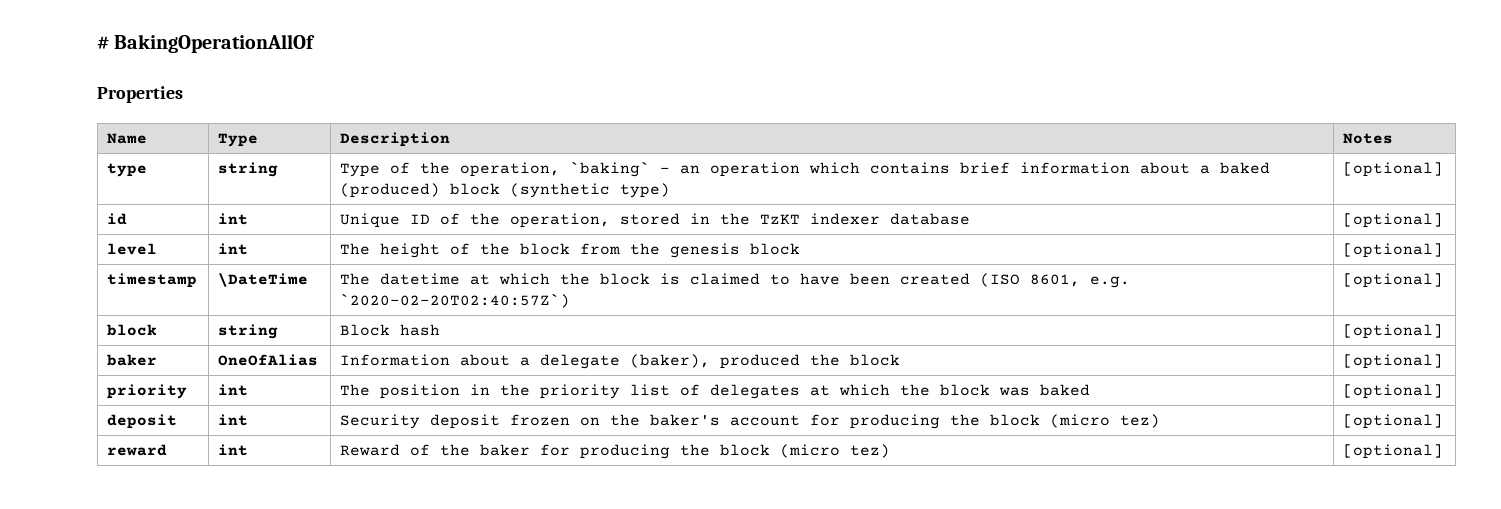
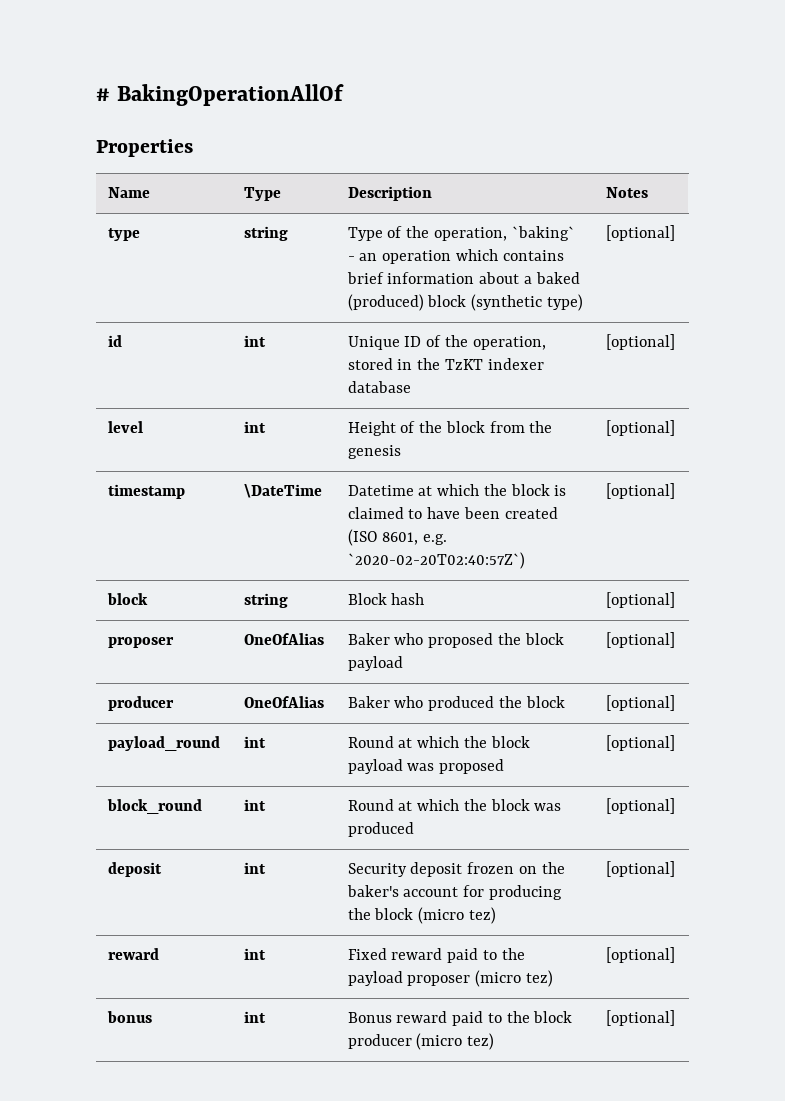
[340,243,441,258] The height -> [347,421,396,436] Height
[750,243,801,255] block -> (401, 452) none
[340,273,461,285] The datetime -> [347,485,414,496] Datetime
[107,354,158,366] [218,354,319,366] [340,354,711,369] baker | OneOfAlias | Information about a delegate (baker), -> [107,637,174,648] [243,633,324,645] [347,633,564,648] [347,656,403,671] [605,632,675,648] [107,696,174,711] [243,696,324,708] [347,696,424,708] proposer | OneOfAlias | Baker who proposed the block payload | [optional] // producer | OneOfAlias | Baker who
[107,384,188,399] [218,384,249,396] [340,384,801,399] priority | int | The position in the priority list of delegates -> [107,736,220,751] [243,736,266,748] [347,736,530,748] [347,759,505,774] [605,735,675,751] [106,799,202,814] [243,799,266,811] [347,799,394,811] payload_round | int | Round at which the block payload was proposed | [optional] // block_round | int | Round
[1040,384,1091,396] baked -> [347,822,414,837] produced
[340,444,771,459] Reward of the baker for producing the block -> [347,948,525,963] [347,970,553,987] [605,947,675,963] [106,1011,152,1023] [243,1011,266,1023] [347,1011,573,1026] [347,1034,412,1049] Fixed reward paid to the payload proposer (micro tez) | [optional] // bonus | int | Bonus reward paid to the block producer

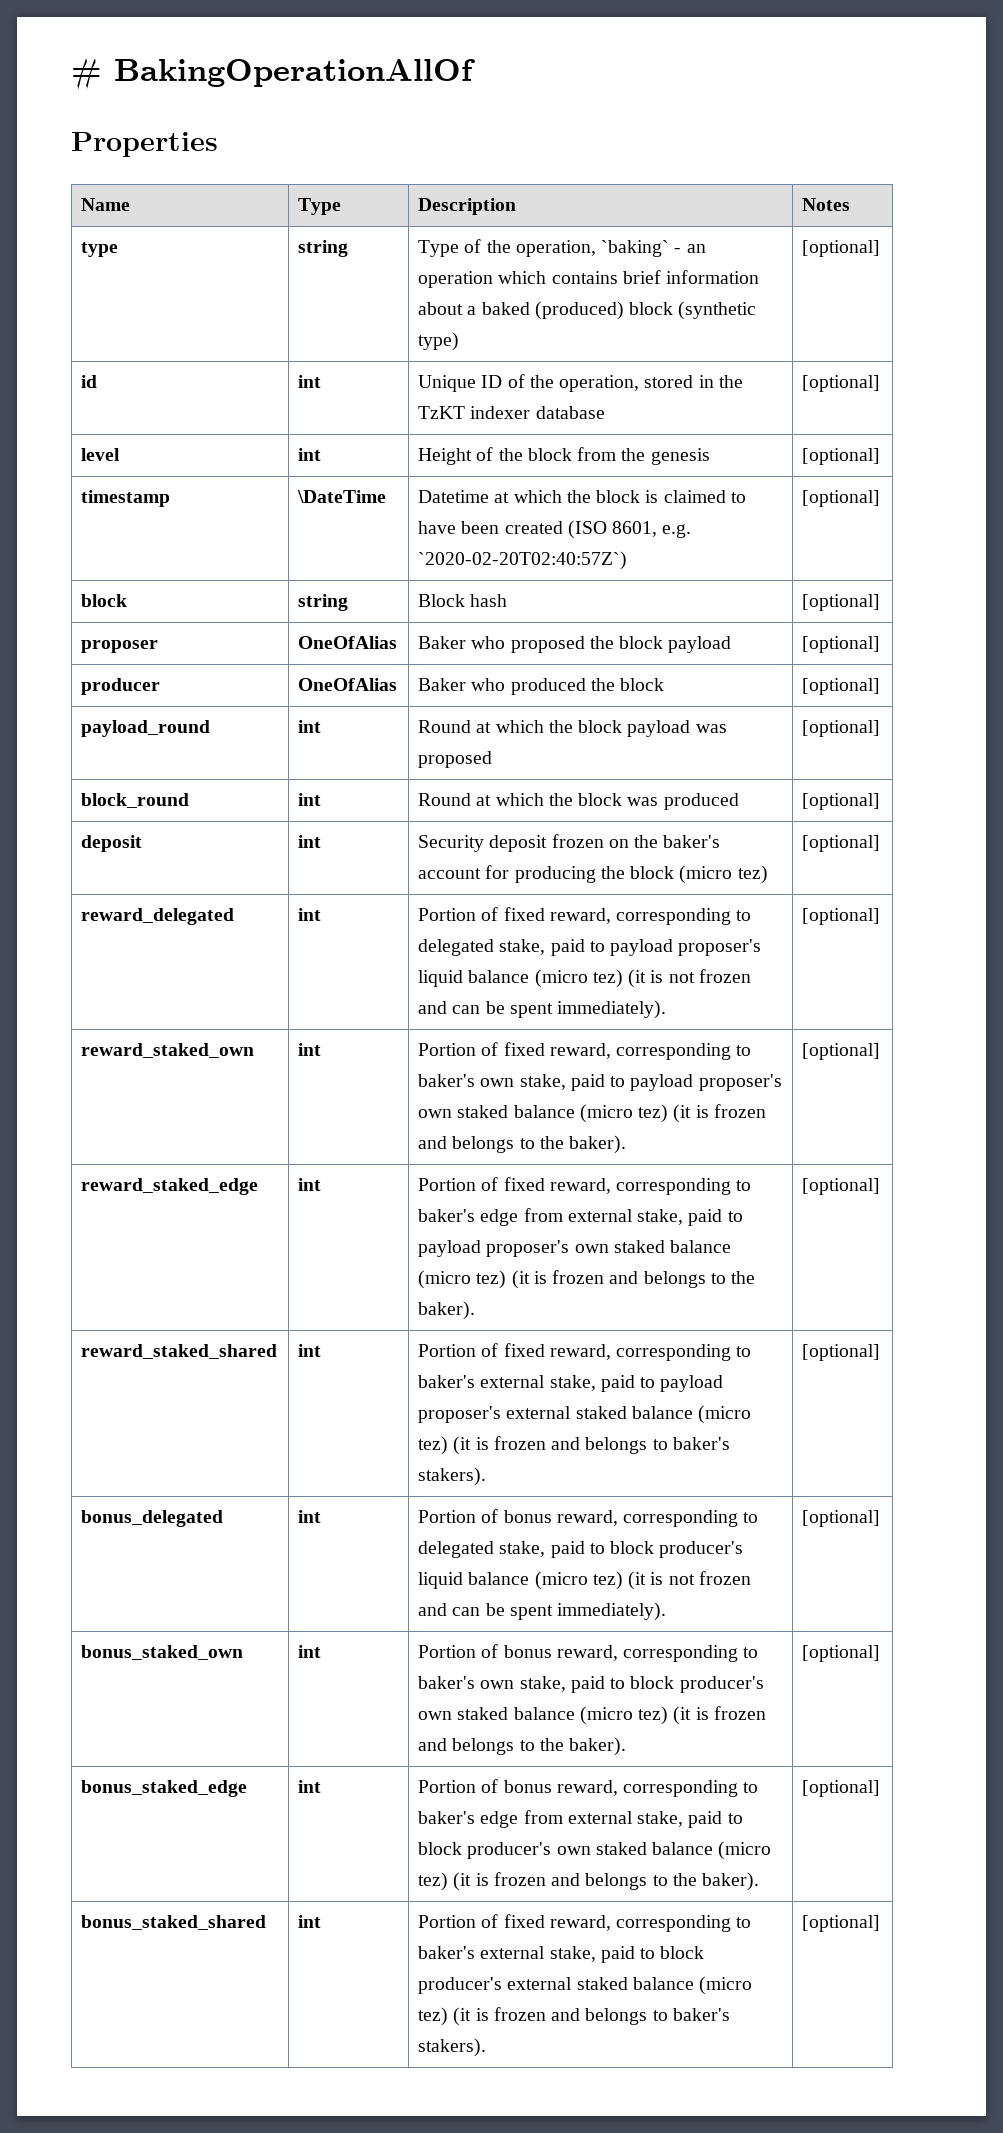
[107,948,159,960] [243,948,266,960] [347,948,525,963] [347,970,553,987] [605,947,675,963] [106,1011,152,1023] [243,1011,266,1023] [347,1011,573,1026] [347,1033,495,1050] reward | int | Fixed reward paid to the payload proposer (micro tez) | [optional] // bonus | int | Bonus reward paid to the block producer (micro tez) -> [81,908,235,925] [298,908,322,921] [418,907,752,925] [418,939,762,956] [418,969,751,988] [418,1000,667,1019] [802,908,881,925] [81,1043,255,1058] [298,1043,322,1056] [418,1042,752,1060] [418,1074,782,1091] [418,1104,766,1123] [418,1135,627,1154] [802,1043,881,1060] [81,1178,259,1195] [298,1178,322,1191] [418,1177,752,1195] [418,1208,743,1226] [418,1240,732,1257] [418,1270,756,1289] [418,1301,476,1320] [802,1178,881,1195] [81,1344,278,1359] [298,1344,322,1357] [418,1343,752,1361] [418,1375,724,1392] [418,1405,752,1424] [418,1436,730,1455] [418,1467,487,1486] [802,1344,881,1361] [81,1510,224,1527] [298,1510,322,1523] [418,1509,759,1527] [418,1541,744,1558] [418,1571,751,1590] [418,1602,667,1621] [802,1510,881,1527] [81,1645,244,1660] [298,1645,322,1658] [418,1644,759,1662] [418,1676,764,1693] [418,1706,766,1725] [418,1737,627,1756] [802,1645,881,1662] [81,1780,248,1797] [298,1780,322,1793] [418,1779,759,1797] [418,1810,743,1828] [418,1841,772,1860] [418,1872,760,1891] [802,1780,881,1797] [81,1915,267,1930] [298,1915,322,1928] [418,1914,752,1932] [418,1946,705,1963] [418,1976,753,1995] [418,2007,730,2026] [418,2038,487,2057] reward_delegated | int | Portion of fixed reward, corresponding to delegated stake, paid to payload proposer's liquid balance (micro tez) (it is not frozen and can be spent immediately). | [optional] // reward_staked_own | int | Portion of fixed reward, corresponding to baker's own stake, paid to payload proposer's own staked balance (micro tez) (it is frozen and belongs to the baker). | [optional] // reward_staked_edge | int | Portion of fixed reward, corresponding to baker's edge from external stake, paid to payload proposer's own staked balance (micro tez) (it is frozen and belongs to the baker). | [optional] // reward_staked_shared | int | Portion of fixed reward, corresponding to baker's external stake, paid to payload proposer's external staked balance (micro tez) (it is frozen and belongs to baker's stakers). | [optional] // bonus_delegated | int | Portion of bonus reward, corresponding to delegated stake, paid to block producer's liquid balance (micro tez) (it is not frozen and can be spent immediately). | [optional] // bonus_staked_own | int | Portion of bonus reward, corresponding to baker's own stake, paid to block producer's own staked balance (micro tez) (it is frozen and belongs to the baker). | [optional] // bonus_staked_edge | int | Portion of bonus reward, corresponding to baker's edge from external stake, paid to block producer's own staked balance (micro tez) (it is frozen and belongs to the baker). | [optional] // bonus_staked_shared | int | Portion of fixed reward, corresponding to baker's external stake, paid to block producer's external staked balance (micro tez) (it is frozen and belongs to baker's stakers).

